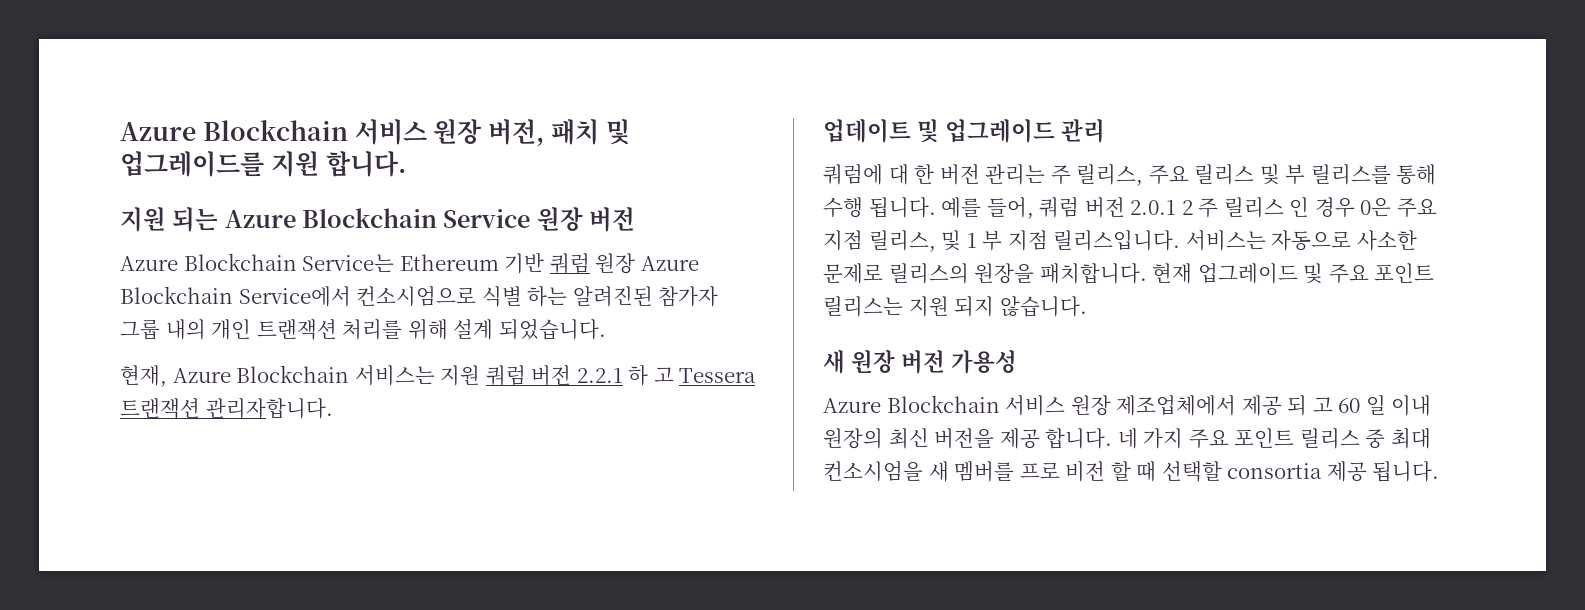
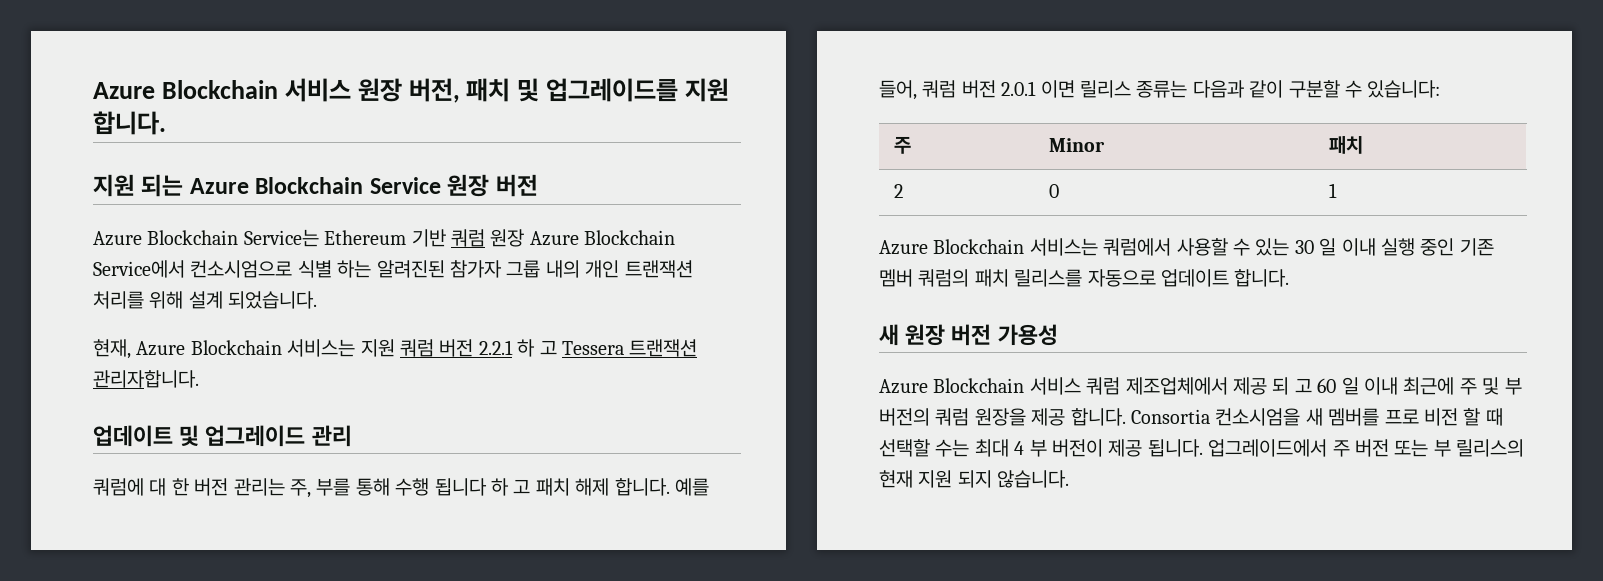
[1050,164,1437,186] [823,197,936,218] 주 릴리스, 주요 릴리스 및 부 릴리스를 통해 수행 됩니다. -> [290,478,670,498] 주, 부를 통해 수행 됩니다 하 고 패치 해제 합니다.
[1181,197,1437,218] [823,230,1417,252] [823,263,1435,284] [823,296,1087,317] 2 주 릴리스 인 경우 0은 주요 지점 릴리스, 및 1 부 지점 릴리스입니다. 서비스는 자동으로 사소한 문제로 릴리스의 원장을 패치합니다. 현재 업그레이드 및 주요 포인트 릴리스는 지원 되지 않습니다. -> [1040,80,1441,98] [893,136,911,154] [1048,138,1105,152] [1328,136,1363,154] [893,184,903,198] [1048,184,1059,198] [1328,183,1337,198] [879,238,1494,256] [879,269,1290,287] 이면 릴리스 종류는 다음과 같이 구분할 수 있습니다: // 주 | Minor | 패치 // 2 | 0 | 1 // Azure Blockchain 서비스는 쿼럼에서 사용할 수 있는 30 일 이내 실행 중인 기존 멤버 쿼럼의 패치 릴리스를 자동으로 업데이트 합니다.
[1070,395,1111,416] 원장 -> [1086,377,1121,395] 쿼럼
[823,428,1431,449] 원장의 최신 버전을 제공 합니다. 네 가지 주요 포인트 릴리스 중 최대 -> [1403,377,1522,395] [879,408,1210,426] 최근에 주 및 부 버전의 쿼럼 원장을 제공 합니다. Consortia
[1227,461,1440,482] consortia 제공 됩니다. -> [935,439,1525,457] [879,470,1070,488] 수는 최대 4 부 버전이 제공 됩니다. 업그레이드에서 주 버전 또는 부 릴리스의 현재 지원 되지 않습니다.

